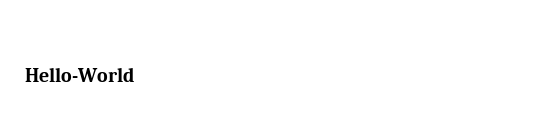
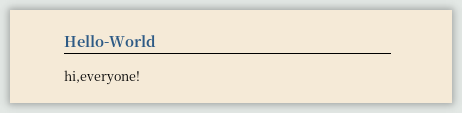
(134, 74) none -> [64,70,140,85] // hi,everyone!

